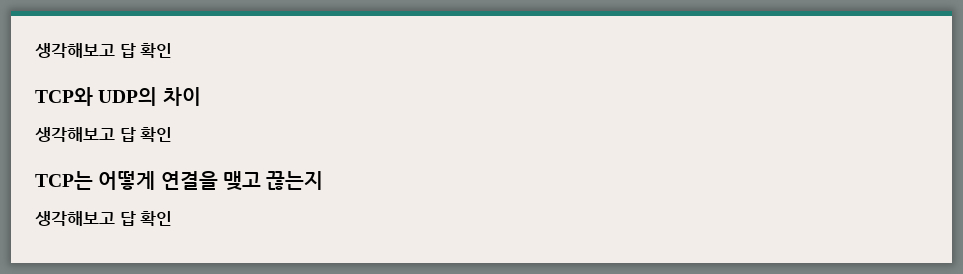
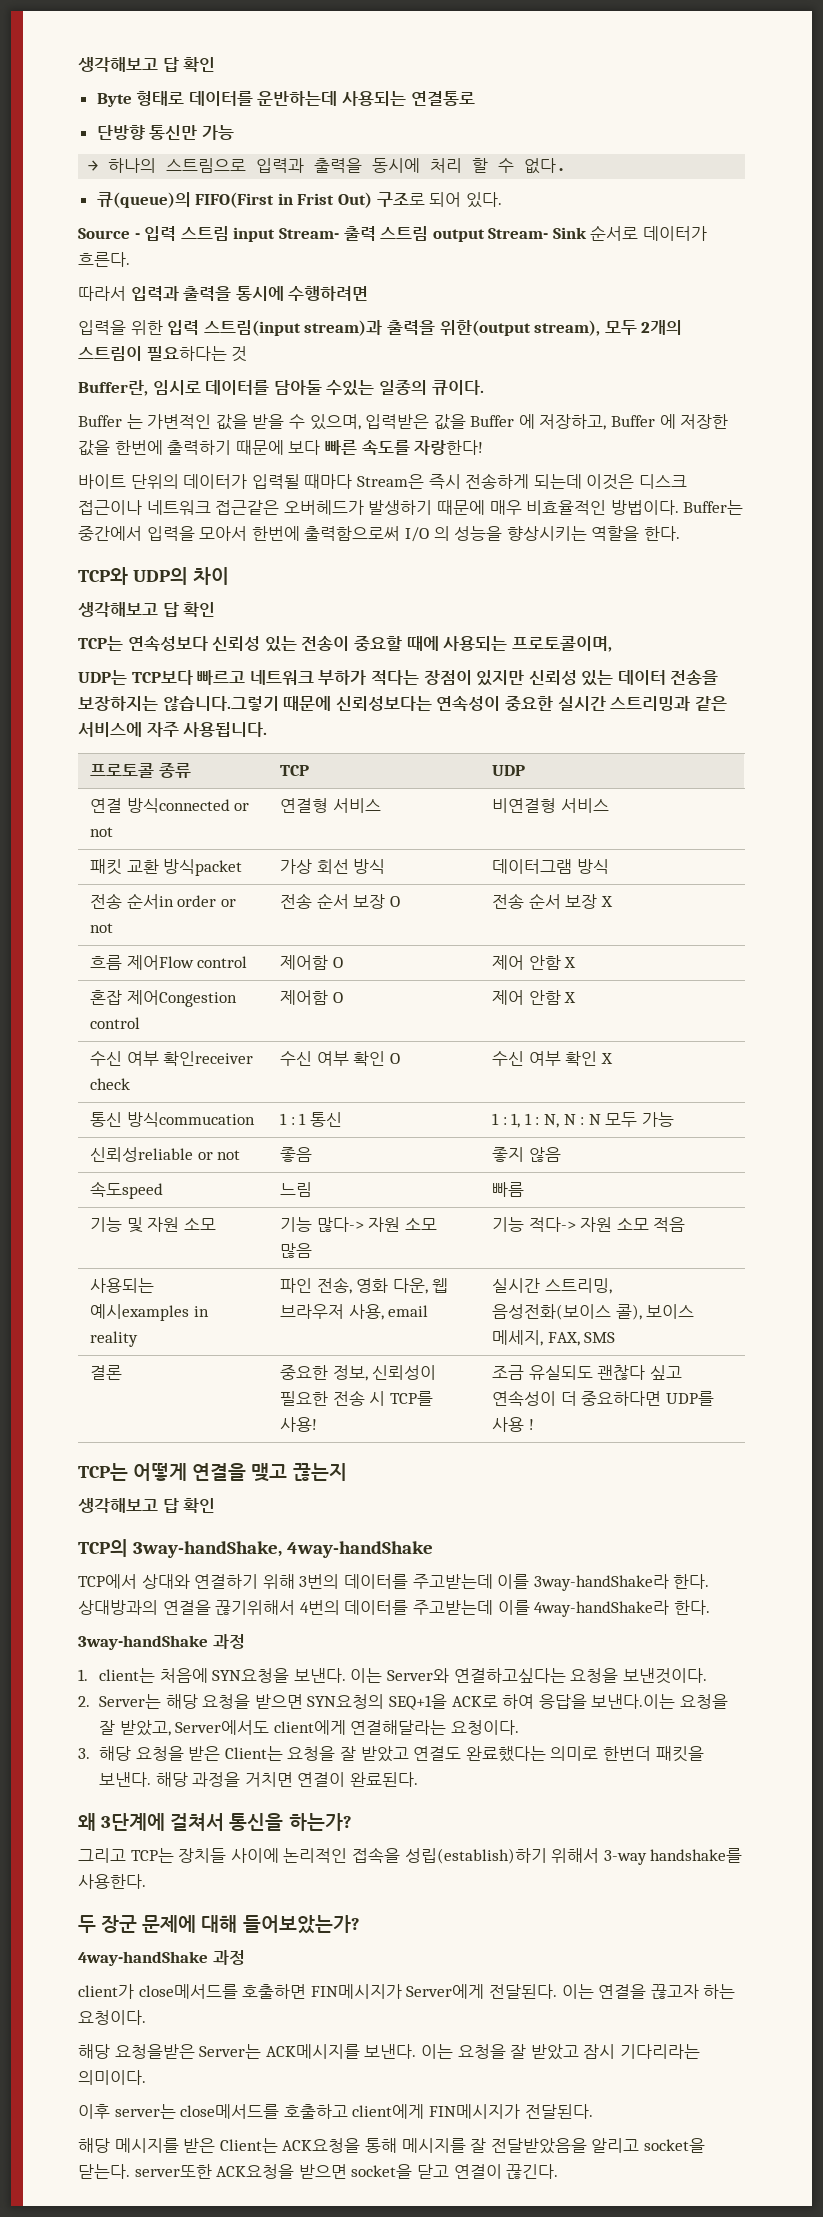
[35,43,173,58] 생각해보고 답 확인 -> [78,57,216,72] [96,91,475,107] [96,125,234,140] [88,158,567,174] [96,192,502,208] [78,225,708,242] [78,252,130,267] [78,286,369,301] [78,320,683,336] [78,346,248,362] [78,380,484,396] [78,414,729,430] [78,440,484,456] [78,473,687,490] [78,500,744,515] [78,526,680,542] 생각해보고 답 확인 // Byte 형태로 데이터를 운반하는데 사용되는 연결통로 // 단방향 통신만 가능 // → 하나의 스트림으로 입력과 출력을 동시에 처리 할 수 없다. // 큐(queue)의 FIFO(First in Frist Out) 구조로 되어 있다. // Source - 입력 스트림 input Stream- 출력 스트림 output Stream- Sink 순서로 데이터가 흐른다. // 따라서 입력과 출력을 통시에 수행하려면 // 입력을 위한 입력 스트림(input stream)과 출력을 위한(output stream), 모두 2개의 스트림이 필요하다는 것 // Buffer란, 임시로 데이터를 담아둘 수있는 일종의 큐이다. // Buffer 는 가변적인 값을 받을 수 있으며, 입력받은 값을 Buffer 에 저장하고, Buffer 에 저장한 값을 한번에 출력하기 때문에 보다 빠른 속도를 자랑한다! // 바이트 단위의 데이터가 입력될 때마다 Stream은 즉시 전송하게 되는데 이것은 디스크 접근이나 네트워크 접근같은 오버헤드가 발생하기 때문에 매우 비효율적인 방법이다. Buffer는 중간에서 입력을 모아서 한번에 출력함으로써 I/O 의 성능을 향상시키는 역할을 한다.
(173, 134) none -> [78,636,612,652] [78,670,719,686] [78,696,727,712] [78,722,268,737] [89,763,191,778] [279,765,309,776] [491,765,525,776] [89,798,250,813] [89,827,113,837] [279,798,381,813] [491,798,609,813] [89,859,243,876] [279,859,386,874] [491,859,609,874] [89,893,236,909] [89,923,113,933] [279,893,400,909] [491,893,613,909] [89,955,248,970] [279,955,343,970] [491,955,577,970] [89,990,237,1007] [89,1017,140,1029] [279,990,343,1005] [491,990,577,1005] [89,1051,254,1066] [89,1078,130,1090] [279,1051,400,1066] [491,1051,613,1066] [89,1112,255,1127] [279,1112,342,1127] [491,1112,674,1128] [89,1147,241,1162] [279,1147,312,1162] [491,1147,561,1162] [89,1181,163,1199] [279,1182,312,1197] [491,1182,524,1197] [89,1217,216,1233] [279,1217,437,1232] [279,1243,312,1258] [491,1217,686,1232] [89,1278,154,1293] [89,1304,209,1321] [89,1331,138,1347] [279,1277,449,1294] [279,1304,429,1320] [491,1278,612,1294] [491,1304,695,1320] [491,1330,616,1346] [89,1365,122,1380] [279,1365,437,1381] [279,1390,433,1406] [279,1417,317,1432] [491,1365,682,1380] [491,1390,714,1406] [491,1417,534,1432] // TCP는 연속성보다 신뢰성 있는 전송이 중요할 때에 사용되는 프로토콜이며, // UDP는 TCP보다 빠르고 네트워크 부하가 적다는 장점이 있지만 신뢰성 있는 데이터 전송을 보장하지는 않습니다.그렇기 때문에 신뢰성보다는 연속성이 중요한 실시간 스트리밍과 같은 서비스에 자주 사용됩니다. // 프로토콜 종류 | TCP | UDP // 연결 방식connected or not | 연결형 서비스 | 비연결형 서비스 // 패킷 교환 방식packet | 가상 회선 방식 | 데이터그램 방식 // 전송 순서in order or not | 전송 순서 보장 O | 전송 순서 보장 X // 흐름 제어Flow control | 제어함 O | 제어 안함 X // 혼잡 제어Congestion control | 제어함 O | 제어 안함 X // 수신 여부 확인receiver check | 수신 여부 확인 O | 수신 여부 확인 X // 통신 방식commucation | 1 : 1 통신 | 1 : 1, 1 : N, N : N 모두 가능 // 신뢰성reliable or not | 좋음 | 좋지 않음 // 속도speed | 느림 | 빠름 // 기능 및 자원 소모 | 기능 많다-> 자원 소모 많음 | 기능 적다-> 자원 소모 적음 // 사용되는 예시examples in reality | 파인 전송, 영화 다운, 웹 브라우저 사용, email | 실시간 스트리밍, 음성전화(보이스 콜), 보이스 메세지, FAX, SMS // 결론 | 중요한 정보, 신뢰성이 필요한 전송 시 TCP를 사용! | 조금 유실되도 괜찮다 싶고 연속성이 더 중요하다면 UDP를 사용 !
(173, 218) none -> [78,1539,434,1558] [78,1574,710,1591] [78,1600,710,1617] [78,1634,245,1650] [78,1668,707,1684] [78,1694,729,1710] [99,1720,520,1736] [78,1746,704,1762] [99,1772,419,1787] [78,1813,352,1831] [78,1847,743,1865] [78,1874,146,1889] [78,1915,360,1934] [78,1950,245,1966] [78,1984,736,1999] [78,2010,146,2025] [78,2044,700,2060] [78,2070,146,2085] [78,2104,593,2119] [78,2138,705,2154] [78,2164,559,2179] // TCP의 3way-handShake, 4way-handShake // TCP에서 상대와 연결하기 위해 3번의 데이터를 주고받는데 이를 3way-handShake라 한다. 상대방과의 연결을 끊기위해서 4번의 데이터를 주고받는데 이를 4way-handShake라 한다. // 3way-handShake 과정 // 1. client는 처음에 SYN요청을 보낸다. 이는 Server와 연결하고싶다는 요청을 보낸것이다. // 2. Server는 해당 요청을 받으면 SYN요청의 SEQ+1을 ACK로 하여 응답을 보낸다.이는 요청을 잘 받았고, Server에서도 client에게 연결해달라는 요청이다. // 3. 해당 요청을 받은 Client는 요청을 잘 받았고 연결도 완료했다는 의미로 한번더 패킷을 보낸다. 해당 과정을 거치면 연결이 완료된다. // 왜 3단계에 걸쳐서 통신을 하는가? // 그리고 TCP는 장치들 사이에 논리적인 접속을 성립(establish)하기 위해서 3-way handshake를 사용한다. // 두 장군 문제에 대해 들어보았는가? // 4way-handShake 과정 // client가 close메서드를 호출하면 FIN메시지가 Server에게 전달된다. 이는 연결을 끊고자 하는 요청이다. // 해당 요청을받은 Server는 ACK메시지를 보낸다. 이는 요청을 잘 받았고 잠시 기다리라는 의미이다. // 이후 server는 close메서드를 호출하고 client에게 FIN메시지가 전달된다. // 해당 메시지를 받은 Client는 ACK요청을 통해 메시지를 잘 전달받았음을 알리고 socket을 닫는다. server또한 ACK요청을 받으면 socket을 닫고 연결이 끊긴다.

